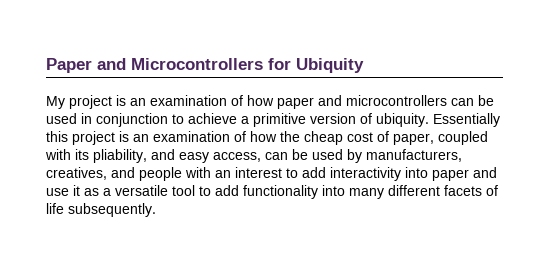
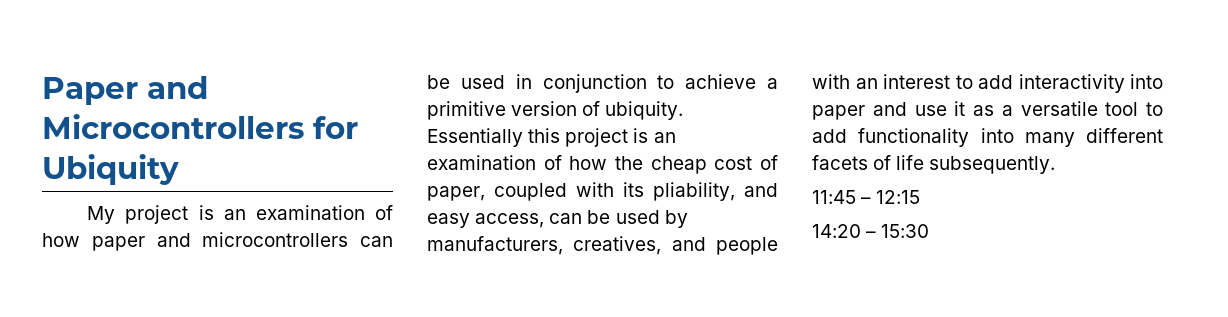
(156, 210) none -> [812,190,921,204] [812,224,930,238] // 11:45 – 12:15 // 14:20 – 15:30

